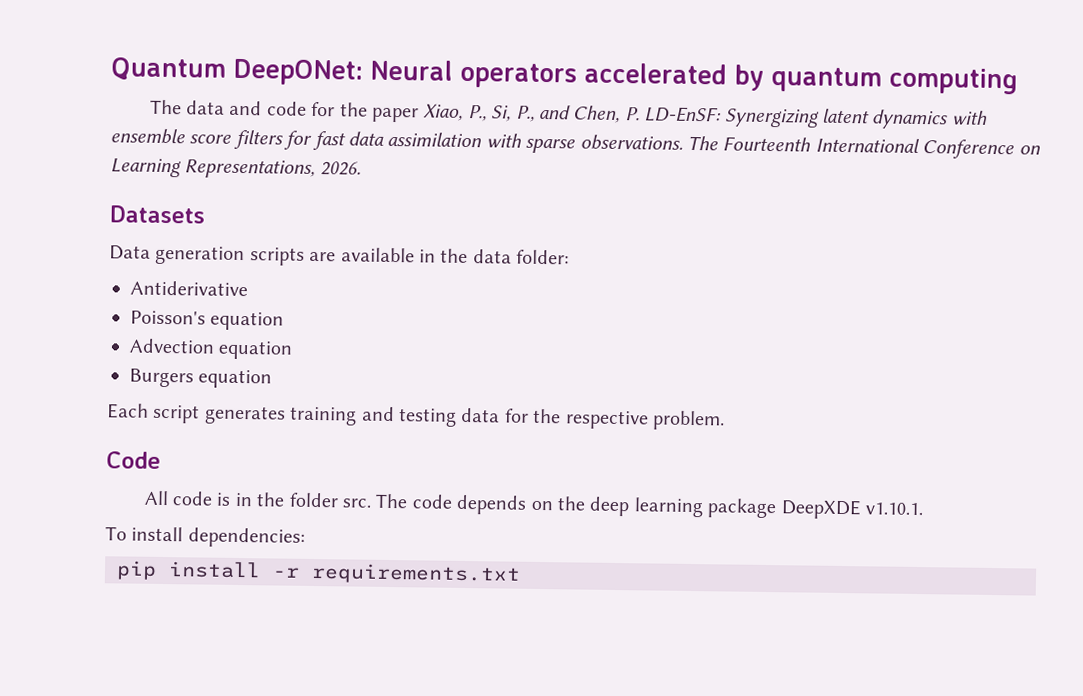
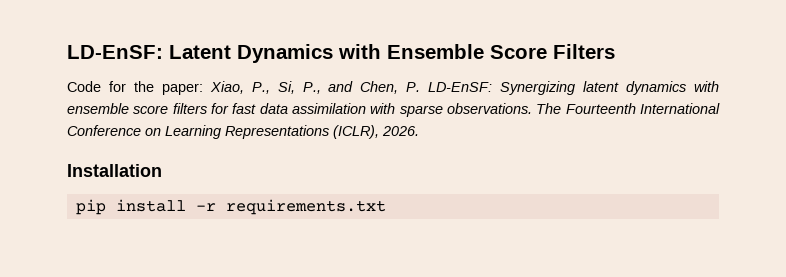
[111,57,1018,95] [149,99,420,123] Quantum DeepONet: Neural operators accelerated by quantum computing // The data and code for the paper -> [67,44,615,63] [67,81,203,95] LD-EnSF: Latent Dynamics with Ensemble Score Filters // Code for the paper:
[184,159,316,179] Representations, -> [225,125,379,139] Representations (ICLR),
[109,205,205,224] [109,245,570,266] [130,280,248,297] [130,310,285,331] [129,338,294,360] [129,368,273,389] [107,403,725,431] [106,451,161,469] [143,490,924,520] [105,526,305,548] Datasets // Data generation scripts are available in the data folder: // Antiderivative // Poisson's equation // Advection equation // Burgers equation // Each script generates training and testing data for the respective problem. // Code // All code is in the folder src. The code depends on the deep learning package DeepXDE v1.10.1. // To install dependencies: -> [67,164,162,177] Installation

